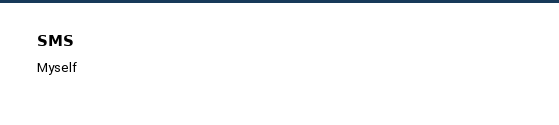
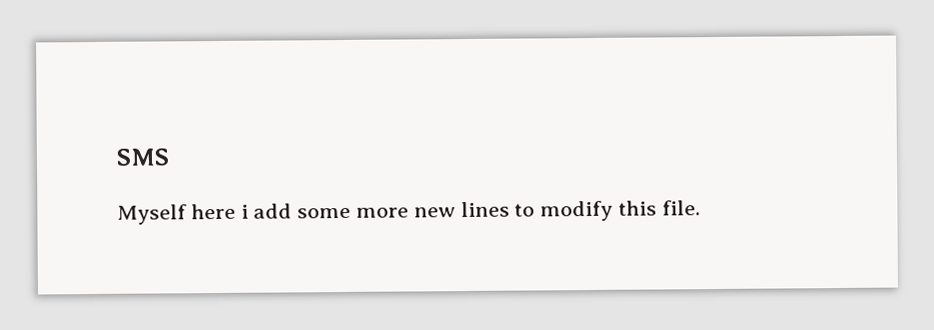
(77, 68) none -> [190,200,701,222] here i add some more new lines to modify this file.

